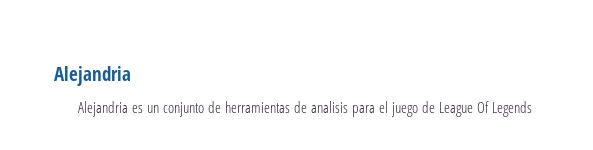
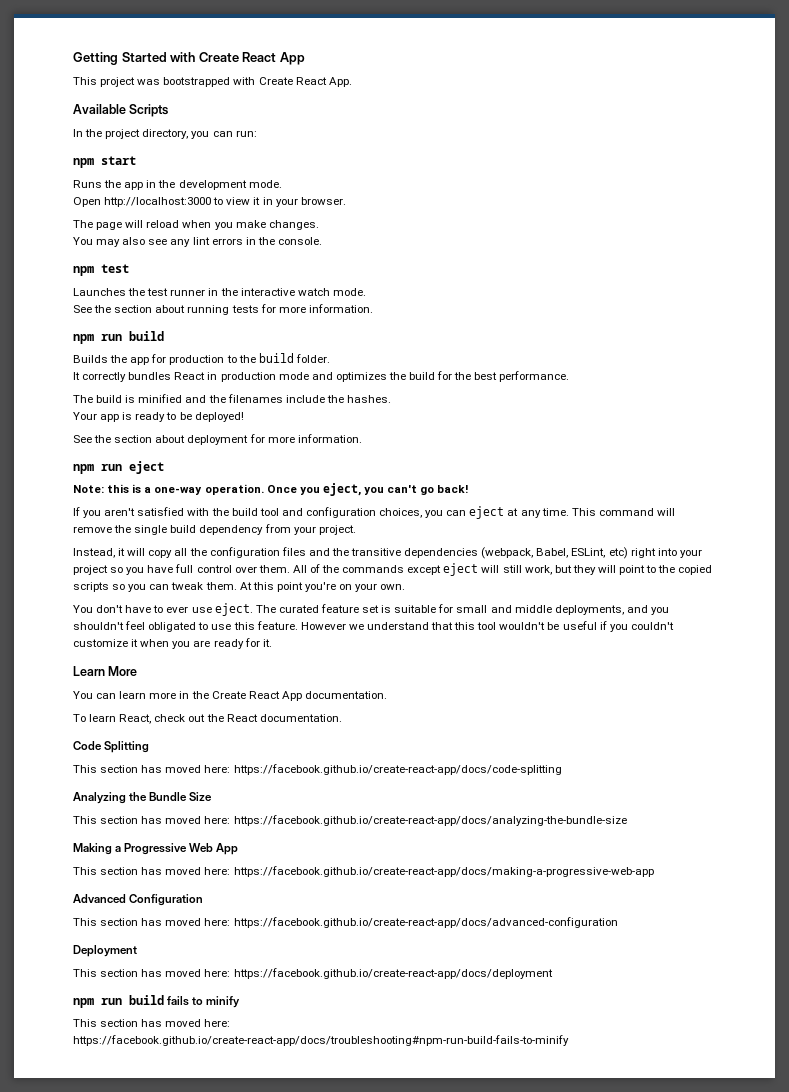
[54,66,131,86] [77,101,533,117] Alejandria // Alejandria es un conjunto de herramientas de analisis para el juego de League Of Legends -> [73,52,305,65] [73,77,352,87] [73,104,169,117] [73,129,257,139] [73,156,136,168] [73,180,282,190] [73,197,346,207] [73,220,319,230] [73,237,322,247] [73,264,129,276] [73,288,366,296] [73,304,373,315] [73,331,164,344] [73,353,330,365] [73,371,570,382] [73,394,391,403] [73,412,244,422] [73,434,362,445] [73,461,164,474] [73,483,469,496] [73,506,675,519] [73,524,356,535] [73,547,702,559] [73,563,713,576] [73,582,406,592] [73,603,669,616] [73,621,674,632] [73,638,272,649] [73,666,138,676] [73,691,387,701] [73,714,342,724] [73,741,150,753] [73,764,562,775] [73,792,213,804] [73,815,627,826] [73,843,239,855] [73,866,654,877] [73,894,204,906] [73,917,618,928] [73,945,137,957] [73,968,553,979] [73,995,241,1008] [73,1019,231,1027] [73,1035,569,1046] Getting Started with Create React App // This project was bootstrapped with Create React App. // Available Scripts // In the project directory, you can run: // npm start // Runs the app in the development mode. // Open http://localhost:3000 to view it in your browser. // The page will reload when you make changes. // You may also see any lint errors in the console. // npm test // Launches the test runner in the interactive watch mode. // See the section about running tests for more information. // npm run build // Builds the app for production to the build folder. // It correctly bundles React in production mode and optimizes the build for the best performance. // The build is minified and the filenames include the hashes. // Your app is ready to be deployed! // See the section about deployment for more information. // npm run eject // Note: this is a one-way operation. Once you eject, you can't go back! // If you aren't satisfied with the build tool and configuration choices, you can eject at any time. This command will remove the single build dependency from your project. // Instead, it will copy all the configuration files and the transitive dependencies (webpack, Babel, ESLint, etc) right into your project so you have full control over them. All of the commands except eject will still work, but they will point to the copied scripts so you can tweak them. At this point you're on your own. // You don't have to ever use eject. The curated feature set is suitable for small and middle deployments, and you shouldn't feel obligated to use this feature. However we understand that this tool wouldn't be useful if you couldn't customize it when you are ready for it. // Learn More // You can learn more in the Create React App documentation. // To learn React, check out the React documentation. // Code Splitting // This section has moved here: https://facebook.github.io/create-react-app/docs/code-splitting // Analyzing the Bundle Size // This section has moved here: https://facebook.github.io/create-react-app/docs/analyzing-the-bundle-size // Making a Progressive Web App // This section has moved here: https://facebook.github.io/create-react-app/docs/making-a-progressive-web-app // Advanced Configuration // This section has moved here: https://facebook.github.io/create-react-app/docs/advanced-configuration // Deployment // This section has moved here: https://facebook.github.io/create-react-app/docs/deployment // npm run build fails to minify // This section has moved here: https://facebook.github.io/create-react-app/docs/troubleshooting#npm-run-build-fails-to-minify

